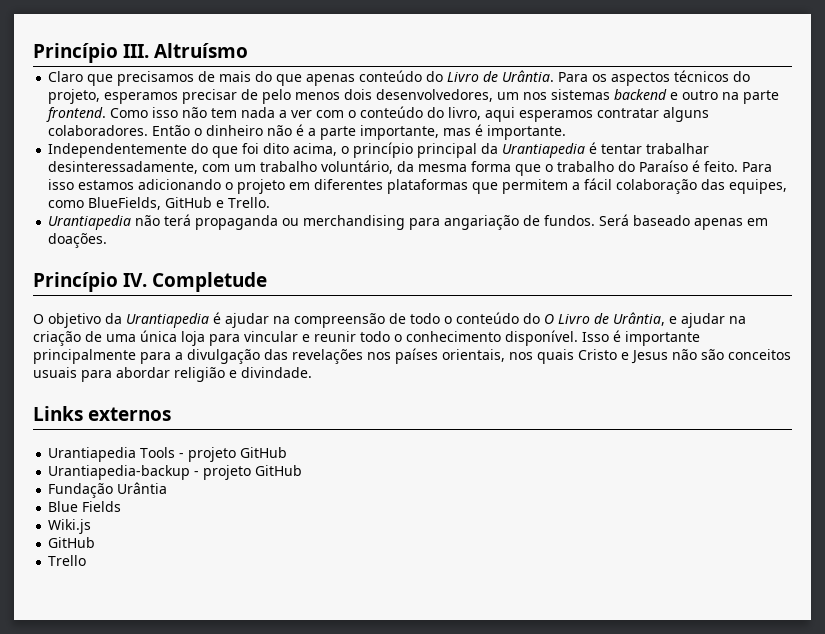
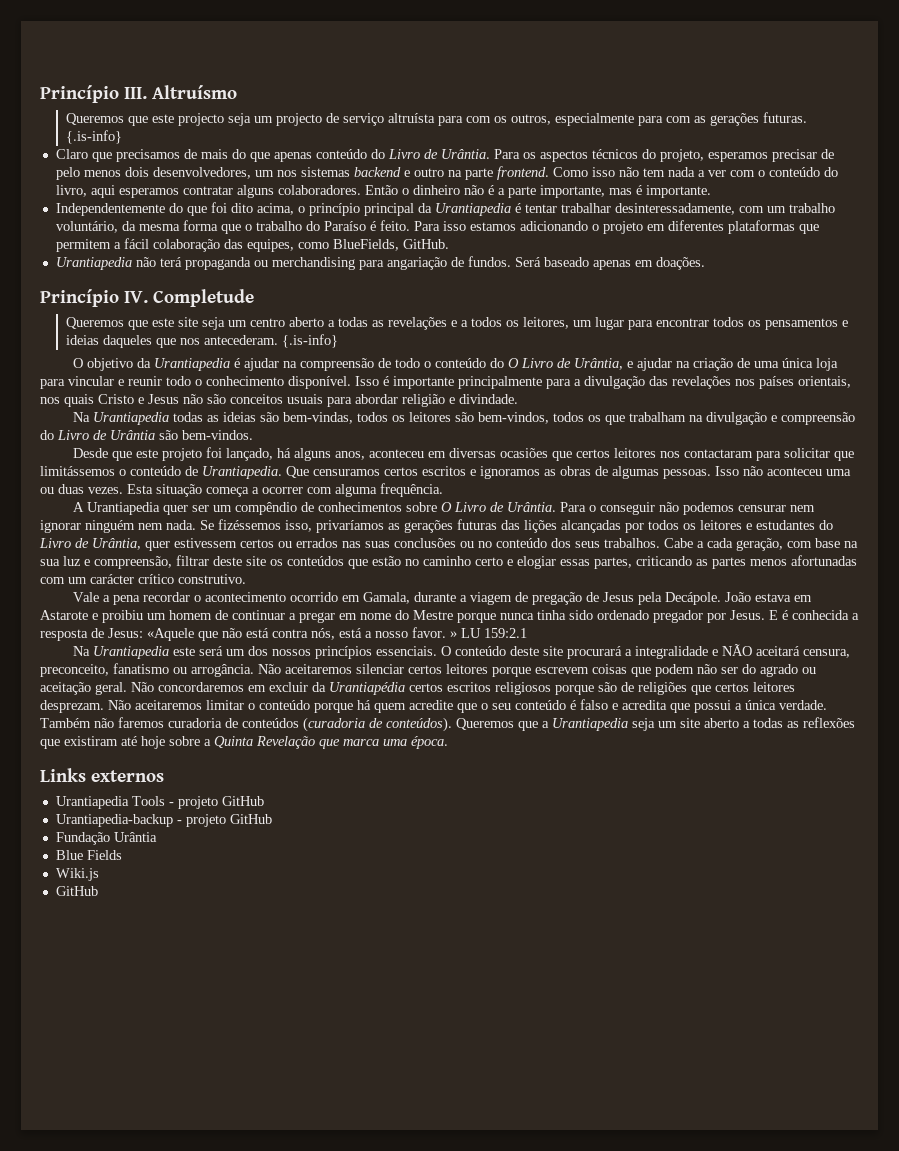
(249, 50) none -> [65,112,807,126] [65,130,122,144] // Queremos que este projecto seja um projecto de serviço altruísta para com os outros, especialmente para com as gerações futuras. {.is-info}
[165,197,271,208] GitHub e Trello. -> [402,239,449,249] GitHub.
(268, 282) none -> [65,317,848,330] [65,334,338,348] // Queremos que este site seja um centro aberto a todas as revelações e a todos os leitores, um lugar para encontrar todos os pensamentos e ideias daqueles que nos antecederam. {.is-info}
(312, 372) none -> [73,412,856,425] [40,430,253,440] [73,447,855,461] [40,466,851,479] [40,483,443,497] [73,502,816,515] [40,519,833,533] [39,538,858,551] [40,555,857,569] [40,574,246,584] [73,592,813,605] [40,610,859,623] [40,627,527,641] [73,644,851,659] [40,663,816,677] [40,682,795,695] [40,699,827,713] [40,717,855,732] [40,736,448,749] // Na Urantiapedia todas as ideias são bem-vindas, todos os leitores são bem-vindos, todos os que trabalham na divulgação e compreensão do Livro de Urântia são bem-vindos. // Desde que este projeto foi lançado, há alguns anos, aconteceu em diversas ocasiões que certos leitores nos contactaram para solicitar que limitássemos o conteúdo de Urantiapedia. Que censuramos certos escritos e ignoramos as obras de algumas pessoas. Isso não aconteceu uma ou duas vezes. Esta situação começa a ocorrer com alguma frequência. // A Urantiapedia quer ser um compêndio de conhecimentos sobre O Livro de Urântia. Para o conseguir não podemos censurar nem ignorar ninguém nem nada. Se fizéssemos isso, privaríamos as gerações futuras das lições alcançadas por todos os leitores e estudantes do Livro de Urântia, quer estivessem certos ou errados nas suas conclusões ou no conteúdo dos seus trabalhos. Cabe a cada geração, com base na sua luz e compreensão, filtrar deste site os conteúdos que estão no caminho certo e elogiar essas partes, criticando as partes menos afortunadas com um carácter crítico construtivo. // Vale a pena recordar o acontecimento ocorrido em Gamala, durante a viagem de pregação de Jesus pela Decápole. João estava em Astarote e proibiu um homem de continuar a pregar em nome do Mestre porque nunca tinha sido ordenado pregador por Jesus. E é conhecida a resposta de Jesus: «Aquele que não está contra nós, está a nosso favor. » LU 159:2.1 // Na Urantiapedia este será um dos nossos princípios essenciais. O conteúdo deste site procurará a integralidade e NÃO aceitará censura, preconceito, fanatismo ou arrogância. Não aceitaremos silenciar certos leitores porque escrevem coisas que podem não ser do agrado ou aceitação geral. Não concordaremos em excluir da Urantiapédia certos escritos religiosos porque são de religiões que certos leitores desprezam. Não aceitaremos limitar o conteúdo porque há quem acredite que o seu conteúdo é falso e acredita que possui a única verdade. Também não faremos curadoria de conteúdos (curadoria de conteúdos). Queremos que a Urantiapedia seja um site aberto a todas as reflexões que existiram até hoje sobre a Quinta Revelação que marca uma época.
[48,555,87,566] // Trello -> (98, 891) none

